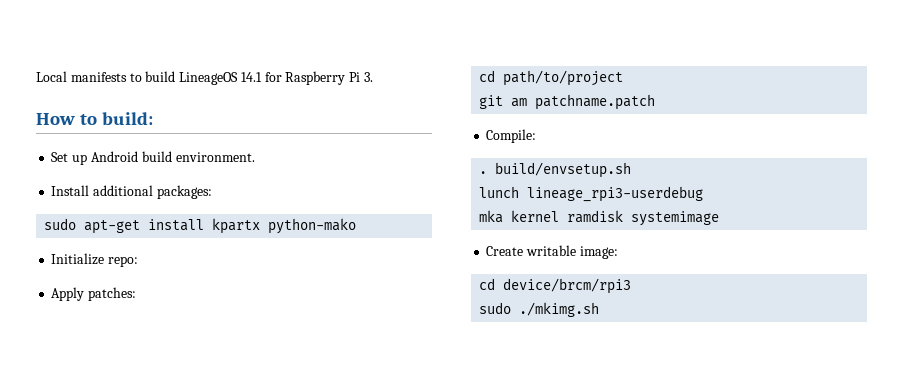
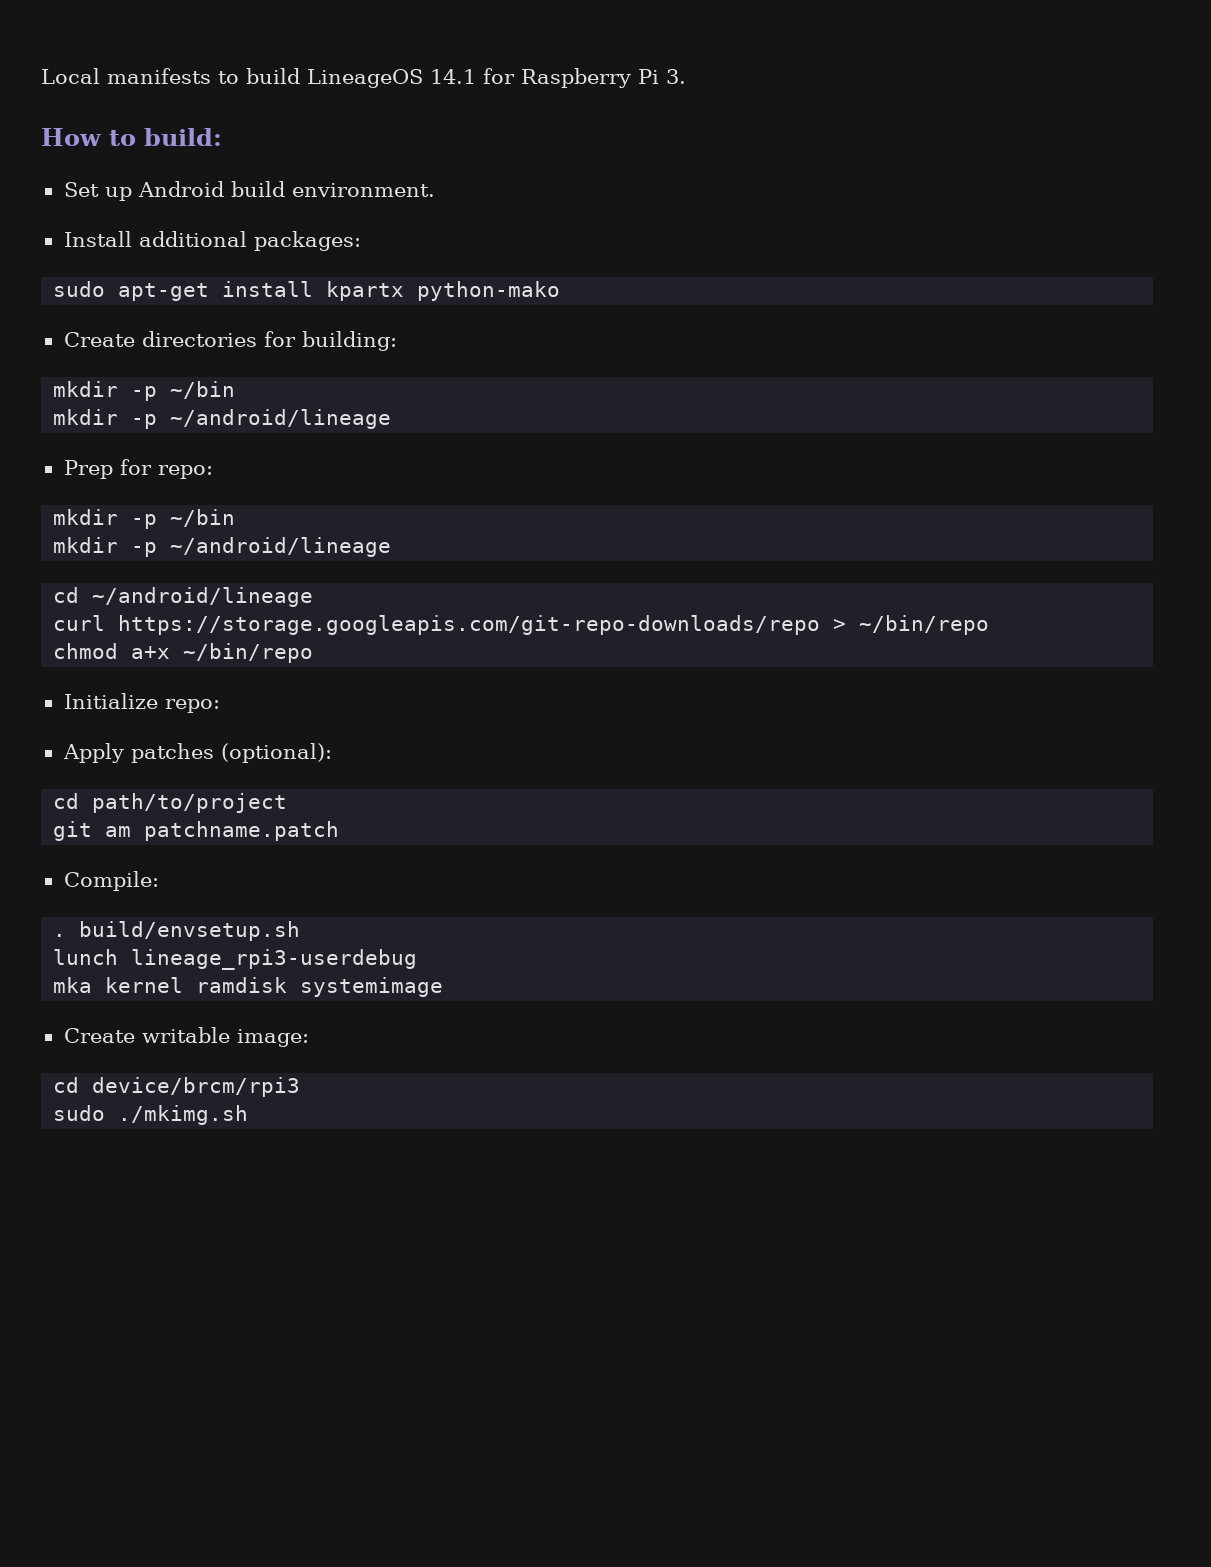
(357, 226) none -> [63,331,397,351] [53,381,236,401] [53,409,392,429] [63,459,213,479] [53,509,236,529] [53,537,392,557] [53,587,314,607] [53,615,990,635] [53,643,314,663] // Create directories for building: // mkdir -p ~/bin // mkdir -p ~/android/lineage // Prep for repo: // mkdir -p ~/bin // mkdir -p ~/android/lineage // cd ~/android/lineage // curl https://storage.googleapis.com/git-repo-downloads/repo > ~/bin/repo // chmod a+x ~/bin/repo
[88,287,137,301] patches: -> [130,743,332,763] patches (optional):

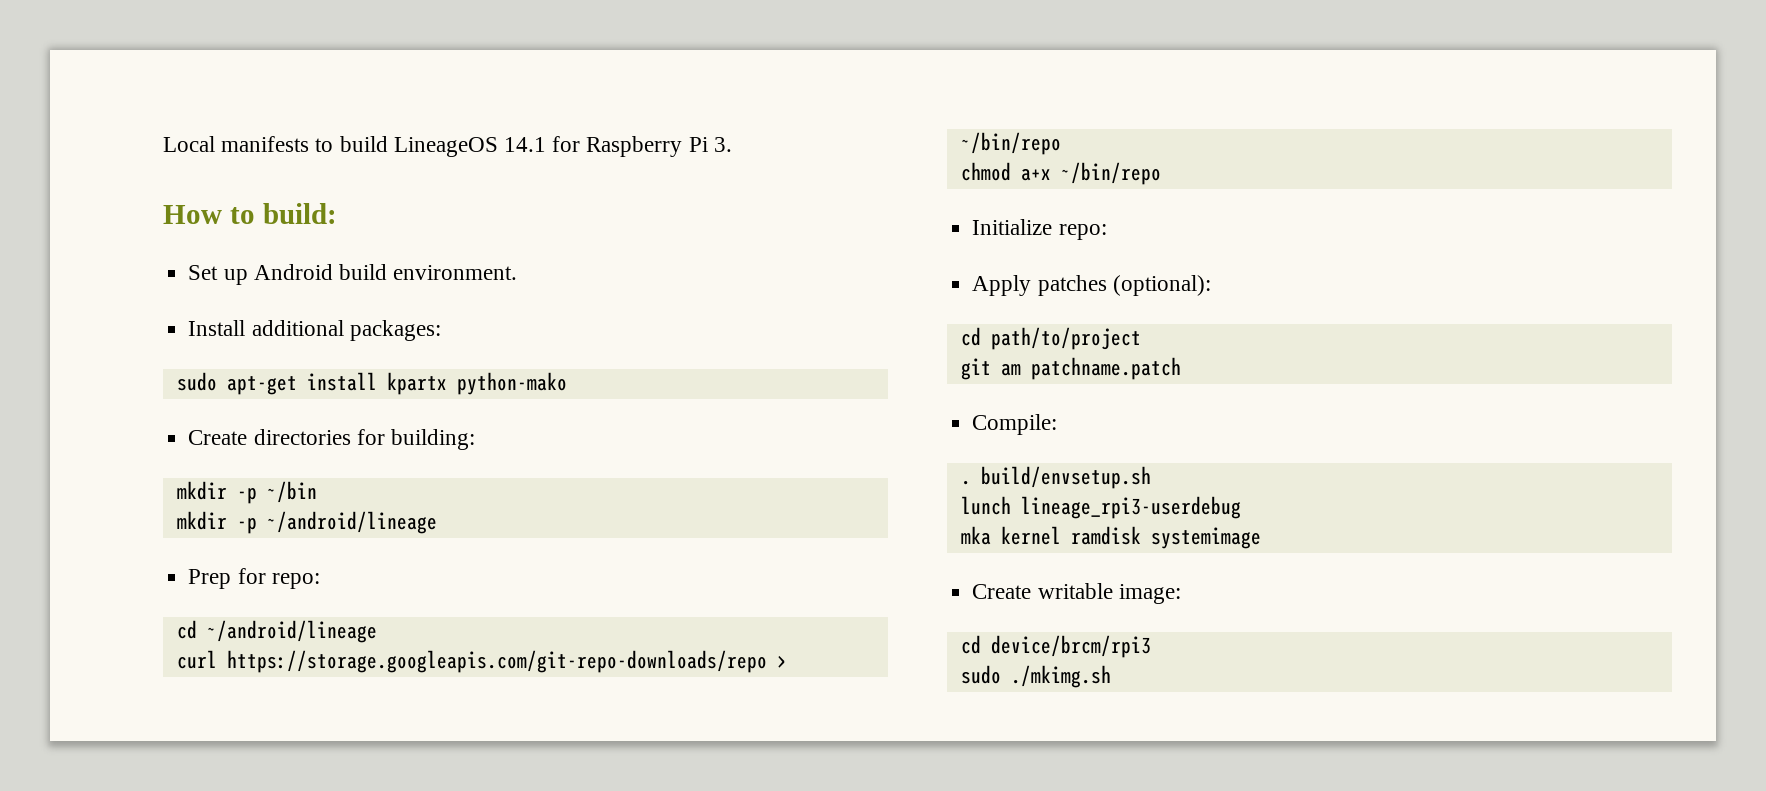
[53,509,236,529] [53,537,392,557] // mkdir -p ~/bin // mkdir -p ~/android/lineage -> (320, 581) none

